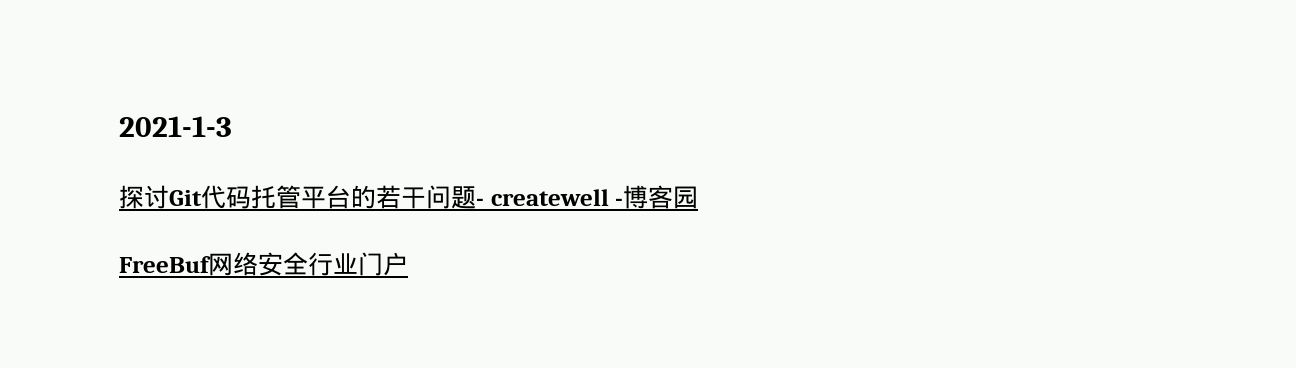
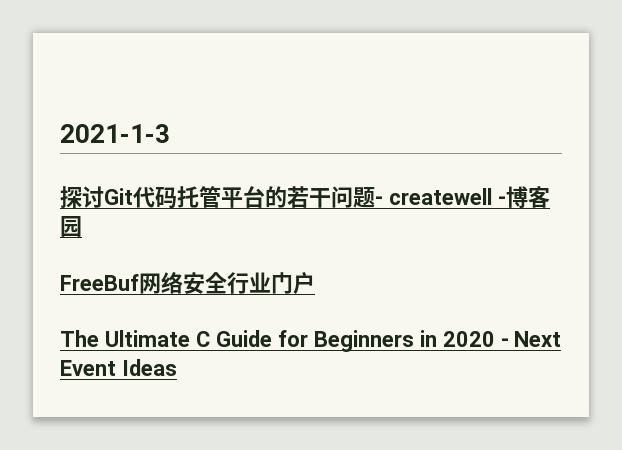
(408, 264) none -> [60,330,562,352] [60,359,177,376] // The Ultimate C Guide for Beginners in 2020 - Next Event Ideas

